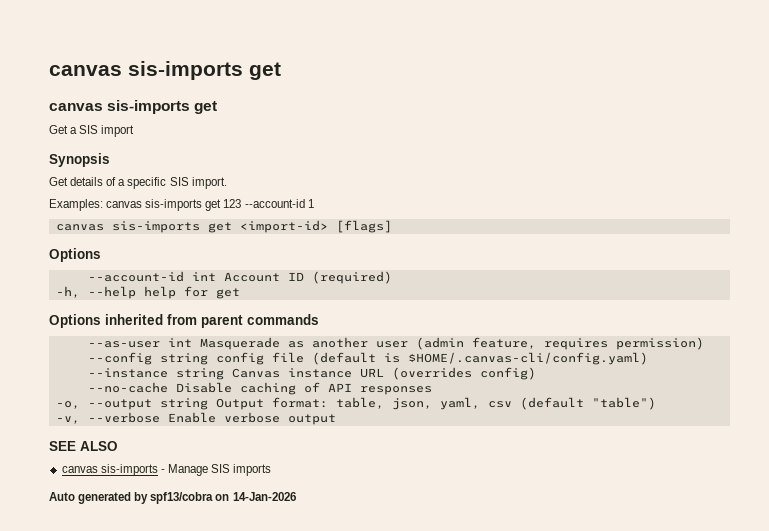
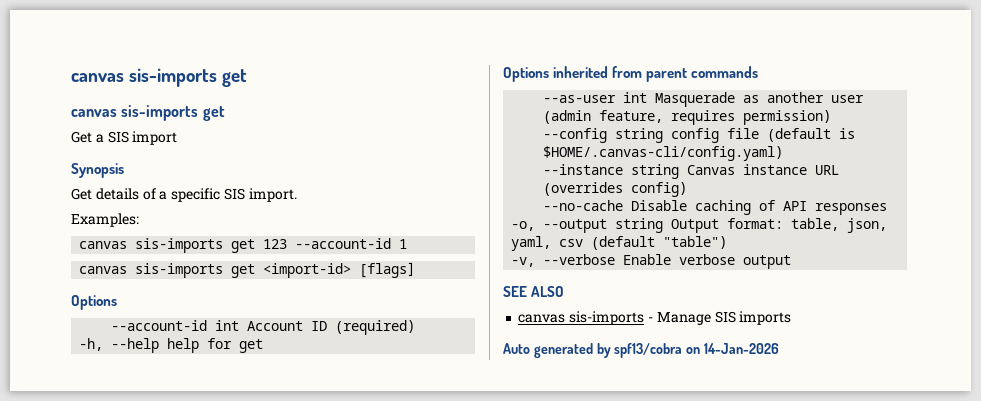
(103, 205) none -> (139, 220) //

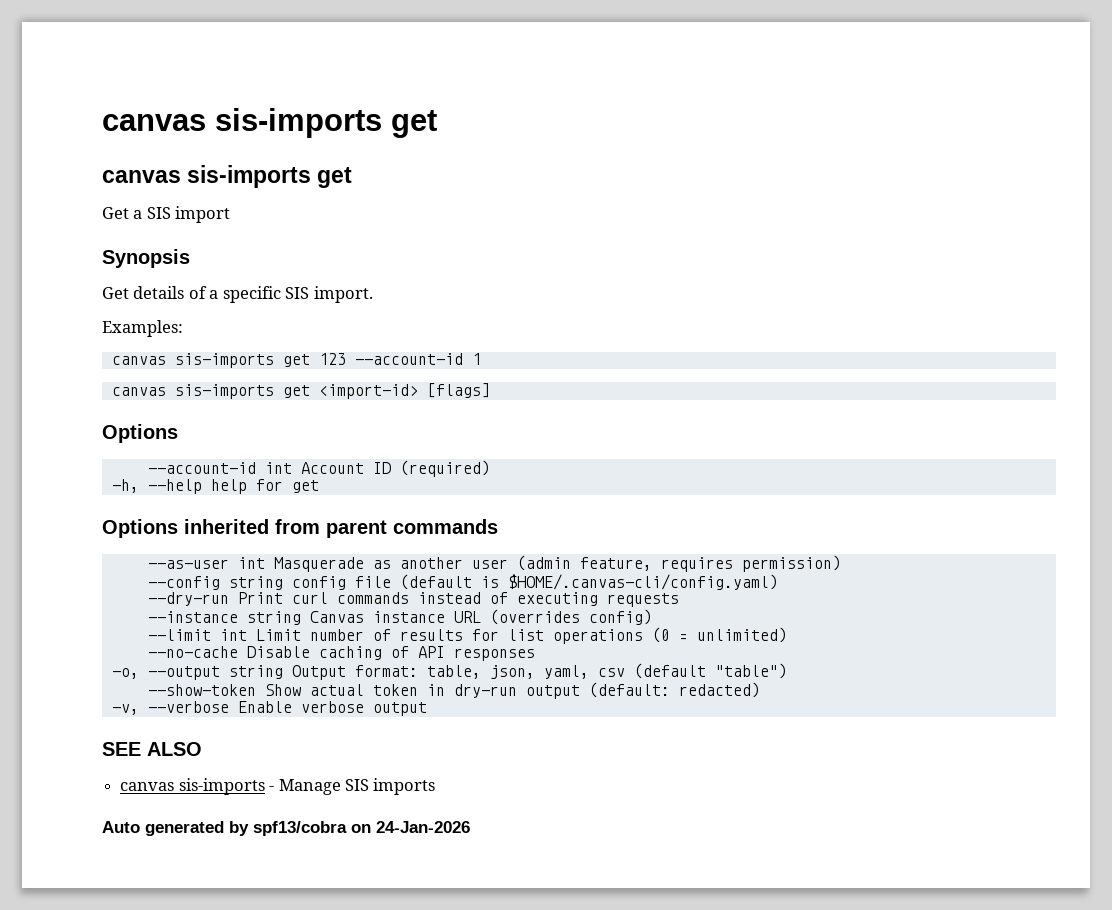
(784, 153) none -> [147,592,679,607] // --dry-run Print curl commands instead of executing requests
(688, 189) none -> [147,627,787,644] // --limit int Limit number of results for list operations (0 = unlimited)
(728, 242) none -> [147,682,760,699] // --show-token Show actual token in dry-run output (default: redacted)
[703,343,779,354] 14-Jan-2026 -> [376,821,470,833] 24-Jan-2026

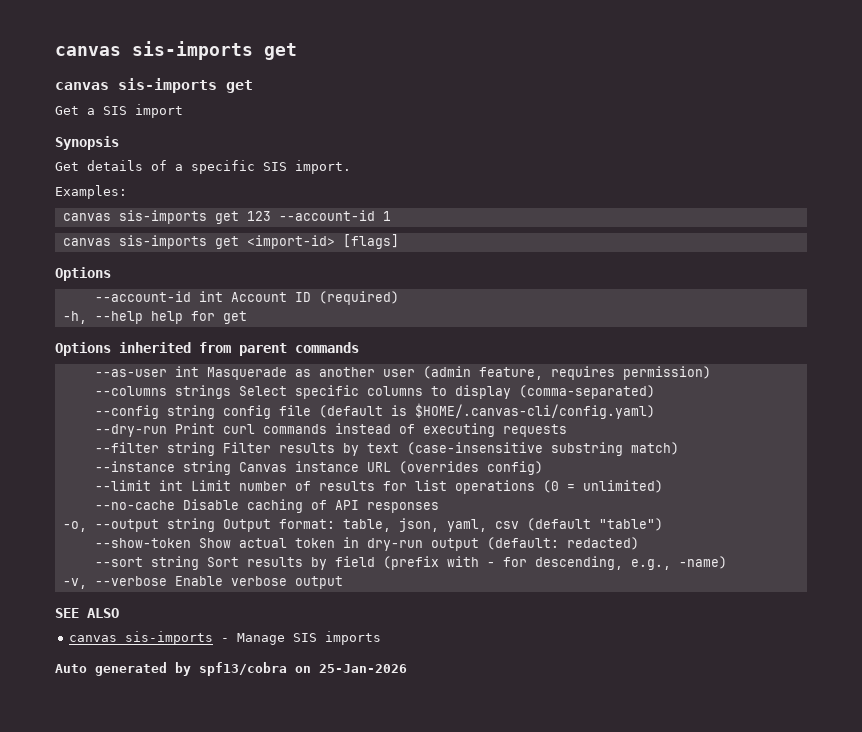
(841, 563) none -> [94,385,655,399] // --columns strings Select specific columns to display (comma-separated)
(679, 600) none -> [94,442,679,456] // --filter string Filter results by text (case-insensitive substring match)
(760, 690) none -> [94,556,727,570] // --sort string Sort results by field (prefix with - for descending, e.g., -name)
[376,821,470,833] 24-Jan-2026 -> [319,664,407,673] 25-Jan-2026

